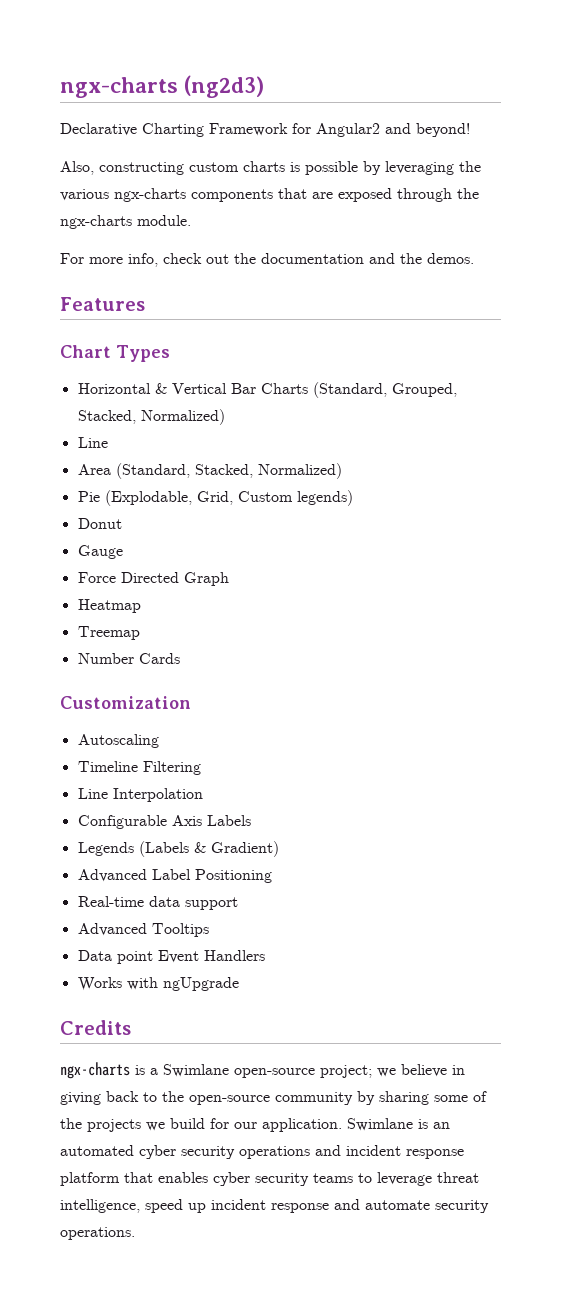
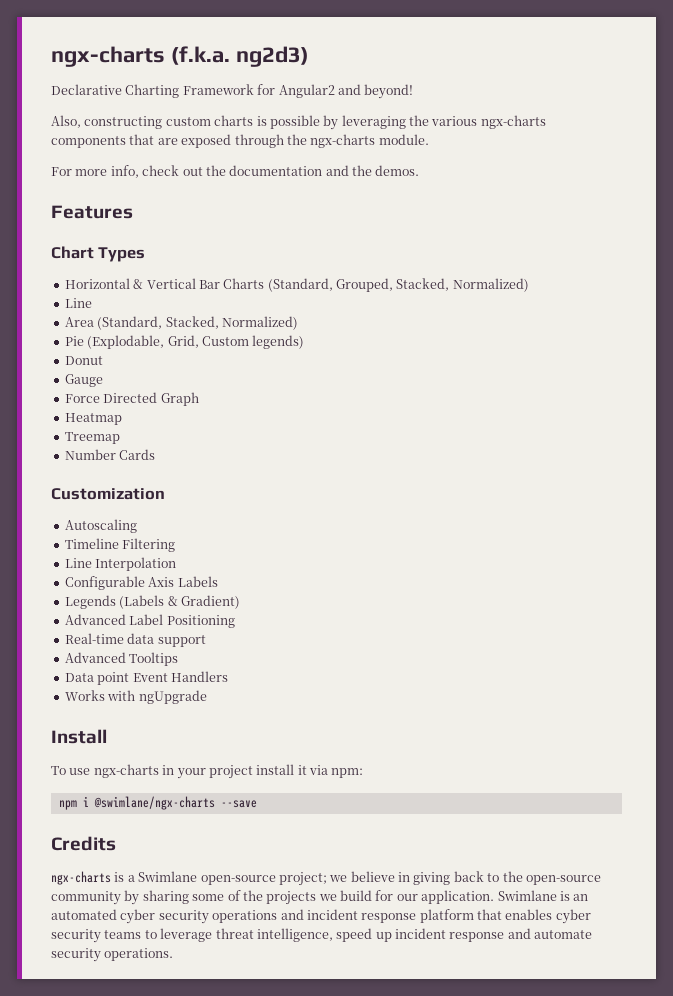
[60,75,265,98] ngx-charts (ng2d3) -> [51,46,309,67] ngx-charts (f.k.a. ng2d3)
(239, 984) none -> [51,729,107,744] [51,764,364,779] [58,796,257,810] // Install // To use ngx-charts in your project install it via npm: // npm i @swimlane/ngx-charts --save

